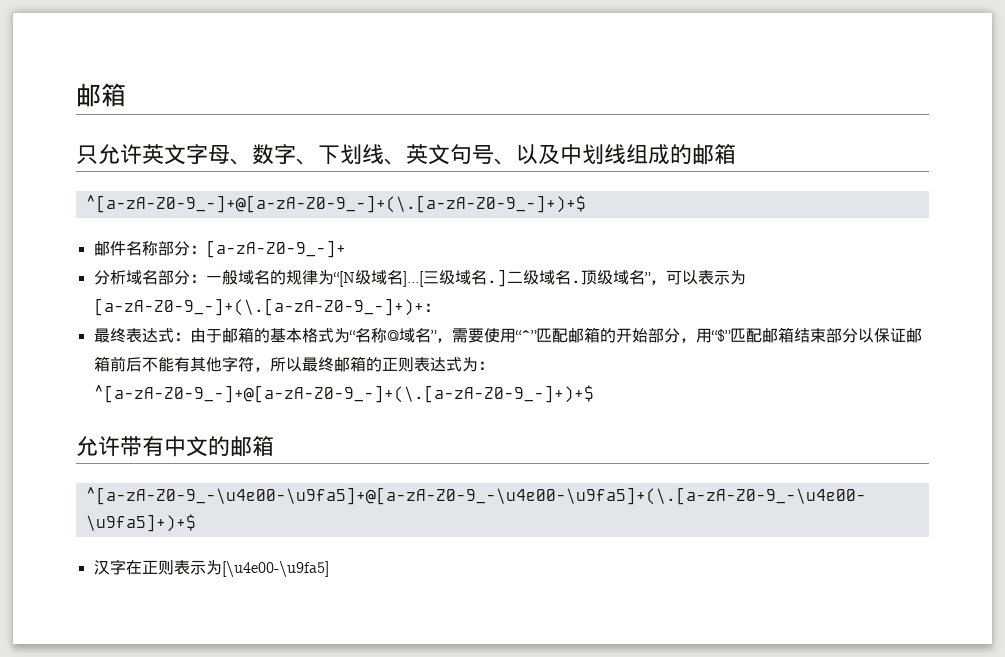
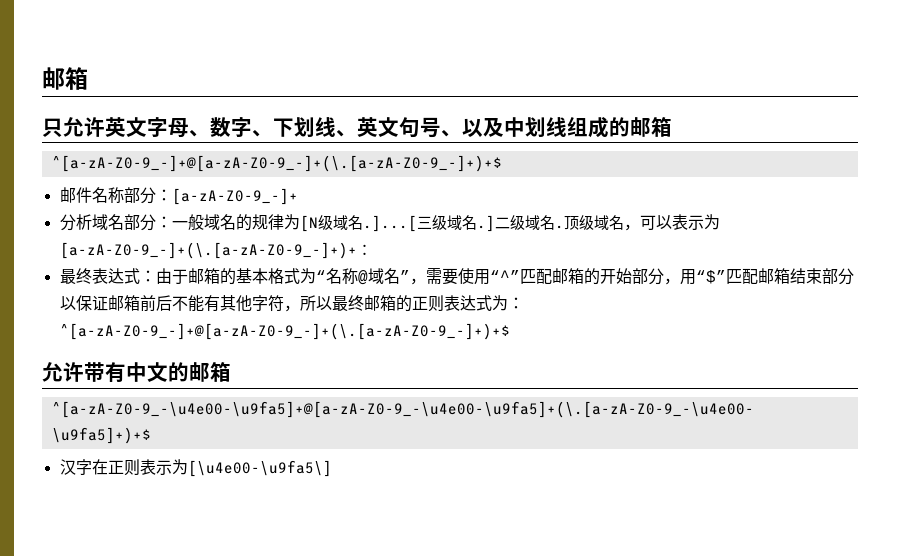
[332,270,424,287] “[N级域名]...[ -> [299,215,417,232] [N级域名.]...[
[644,272,651,283] ” -> (624, 222) none
[221,561,329,577] [\u4e00-\u9fa5] -> [187,460,332,477] [\u4e00-\u9fa5\]

